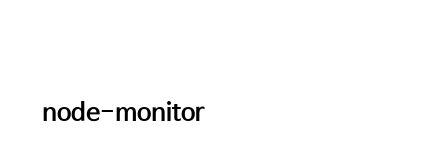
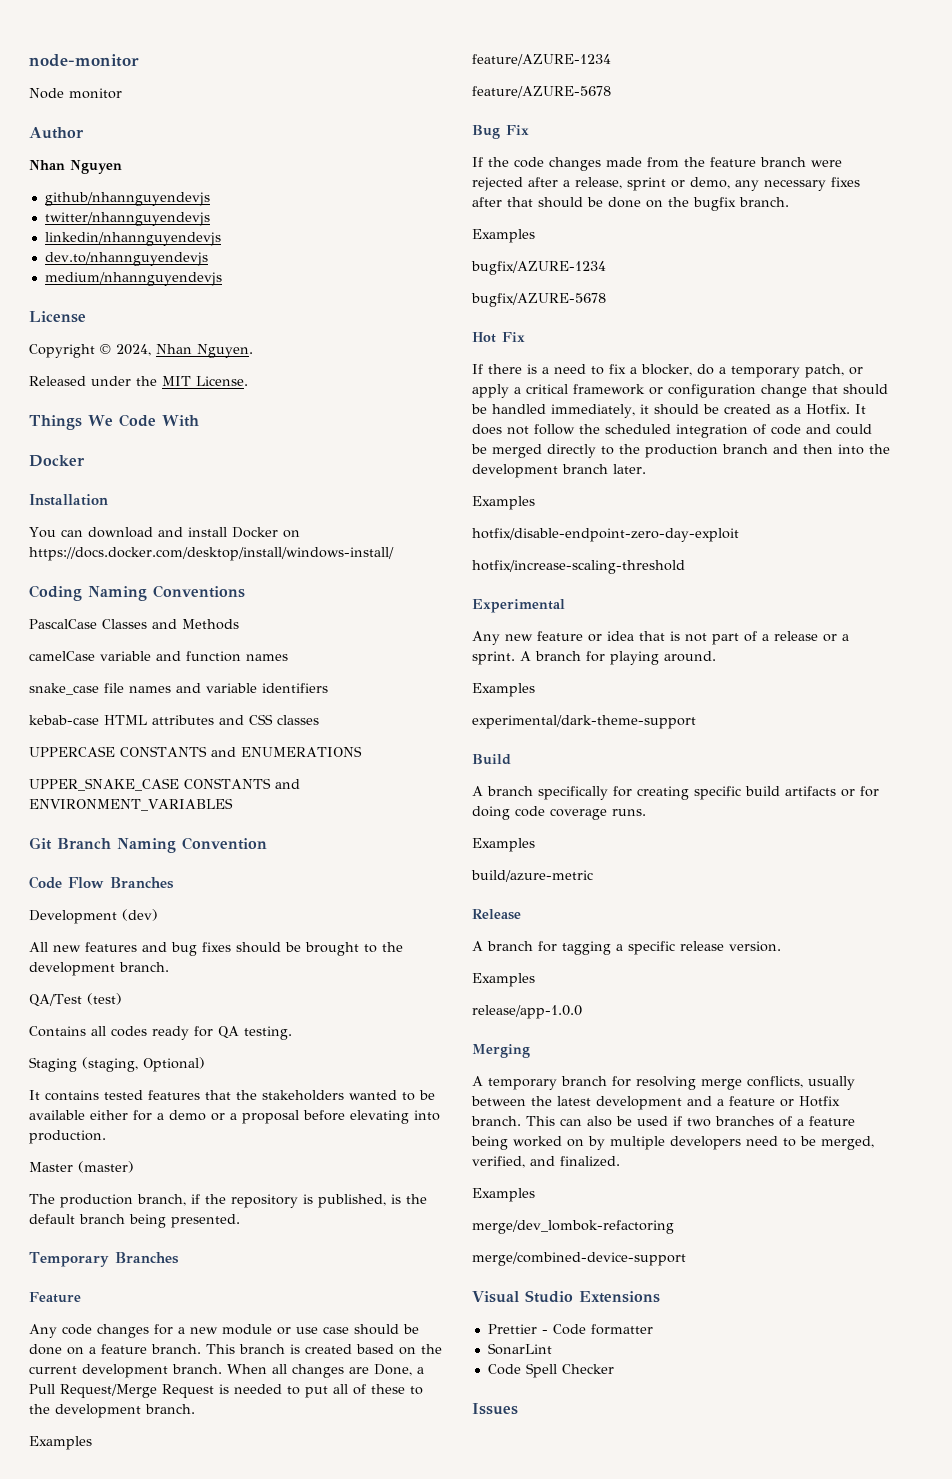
(205, 111) none -> [29,88,122,99] [29,127,84,139] [29,160,122,174] [44,192,210,206] [44,212,210,226] [44,232,221,246] [44,252,208,266] [44,272,222,286] [29,311,86,323] [29,344,253,358] [29,376,248,386] [29,414,199,430] [29,455,85,467] [29,494,108,506] [29,527,300,538] [29,547,394,561] [29,585,245,601] [29,619,239,630] [29,651,288,662] [29,683,328,695] [29,714,319,725] [29,746,362,757] [29,778,300,791] [29,798,233,811] [29,837,267,853] [29,876,174,889] [29,909,158,924] [29,942,403,956] [29,962,169,976] [29,993,122,1007] [29,1026,292,1040] [29,1057,205,1072] [29,1090,435,1101] [29,1110,440,1124] [29,1130,106,1144] [29,1161,134,1173] [29,1194,427,1208] [29,1214,240,1228] [29,1252,179,1267] [29,1292,81,1303] [29,1324,419,1338] [29,1344,442,1355] [29,1364,424,1378] [29,1384,423,1398] [29,1404,195,1418] [29,1436,92,1450] [472,54,611,66] [472,86,611,98] [472,125,529,139] [472,157,842,171] [472,177,860,191] [472,197,789,211] [472,229,535,243] [471,261,606,275] [471,293,606,307] [472,332,525,343] [472,364,863,378] [472,384,888,398] [471,404,866,418] [472,424,872,438] [471,444,890,458] [472,464,646,478] [472,496,535,510] [472,528,739,542] [472,560,685,574] [472,599,565,613] [472,631,849,645] [472,651,716,665] [472,683,535,697] [472,715,696,729] [472,754,511,765] [472,786,879,800] [472,806,646,820] [472,838,535,852] [471,870,593,882] [472,909,521,920] [472,941,781,955] [472,973,535,987] [472,1005,582,1019] [472,1044,530,1058] [472,1076,855,1090] [471,1096,840,1110] [471,1116,855,1127] [471,1136,874,1150] [472,1156,620,1168] [472,1188,535,1202] [472,1220,674,1234] [472,1252,686,1266] [472,1290,660,1303] [487,1324,653,1335] [487,1343,552,1355] [487,1363,614,1378] [472,1403,518,1415] // Node monitor // Author // Nhan Nguyen // github/nhannguyendevjs // twitter/nhannguyendevjs // linkedin/nhannguyendevjs // dev.to/nhannguyendevjs // medium/nhannguyendevjs // License // Copyright © 2024, Nhan Nguyen. // Released under the MIT License. // Things We Code With // Docker // Installation // You can download and install Docker on https://docs.docker.com/desktop/install/windows-install/ // Coding Naming Conventions // PascalCase Classes and Methods // camelCase variable and function names // snake_case file names and variable identifiers // kebab-case HTML attributes and CSS classes // UPPERCASE CONSTANTS and ENUMERATIONS // UPPER_SNAKE_CASE CONSTANTS and ENVIRONMENT_VARIABLES // Git Branch Naming Convention // Code Flow Branches // Development (dev) // All new features and bug fixes should be brought to the development branch. // QA/Test (test) // Contains all codes ready for QA testing. // Staging (staging, Optional) // It contains tested features that the stakeholders wanted to be available either for a demo or a proposal before elevating into production. // Master (master) // The production branch, if the repository is published, is the default branch being presented. // Temporary Branches // Feature // Any code changes for a new module or use case should be done on a feature branch. This branch is created based on the current development branch. When all changes are Done, a Pull Request/Merge Request is needed to put all of these to the development branch. // Examples // feature/AZURE-1234 // feature/AZURE-5678 // Bug Fix // If the code changes made from the feature branch were rejected after a release, sprint or demo, any necessary fixes after that should be done on the bugfix branch. // Examples // bugfix/AZURE-1234 // bugfix/AZURE-5678 // Hot Fix // If there is a need to fix a blocker, do a temporary patch, or apply a critical framework or configuration change that should be handled immediately, it should be created as a Hotfix. It does not follow the scheduled integration of code and could be merged directly to the production branch and then into the development branch later. // Examples // hotfix/disable-endpoint-zero-day-exploit // hotfix/increase-scaling-threshold // Experimental // Any new feature or idea that is not part of a release or a sprint. A branch for playing around. // Examples // experimental/dark-theme-support // Build // A branch specifically for creating specific build artifacts or for doing code coverage runs. // Examples // build/azure-metric // Release // A branch for tagging a specific release version. // Examples // release/app-1.0.0 // Merging // A temporary branch for resolving merge conflicts, usually between the latest development and a feature or Hotfix branch. This can also be used if two branches of a feature being worked on by multiple developers need to be merged, verified, and finalized. // Examples // merge/dev_lombok-refactoring // merge/combined-device-support // Visual Studio Extensions // Prettier - Code formatter // SonarLint // Code Spell Checker // Issues

